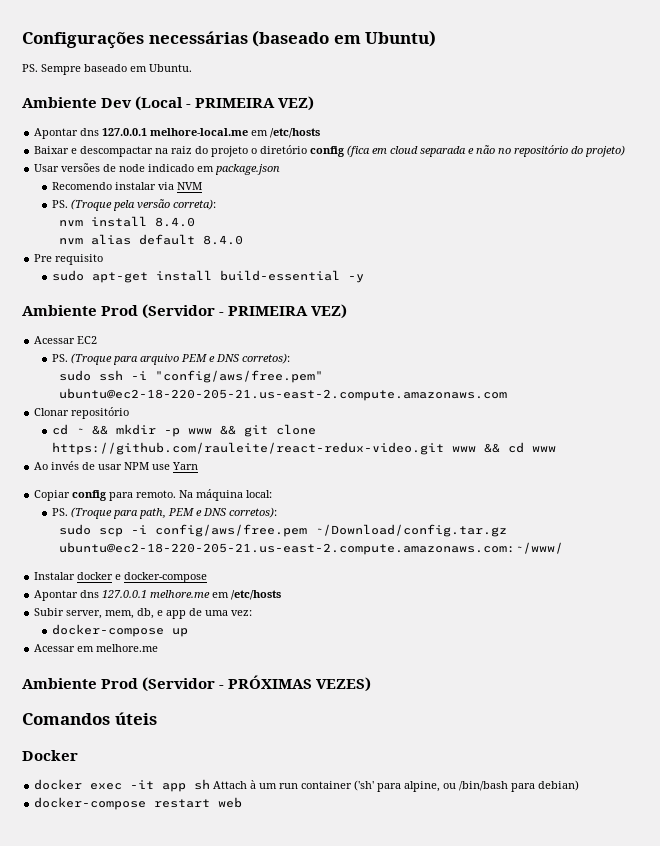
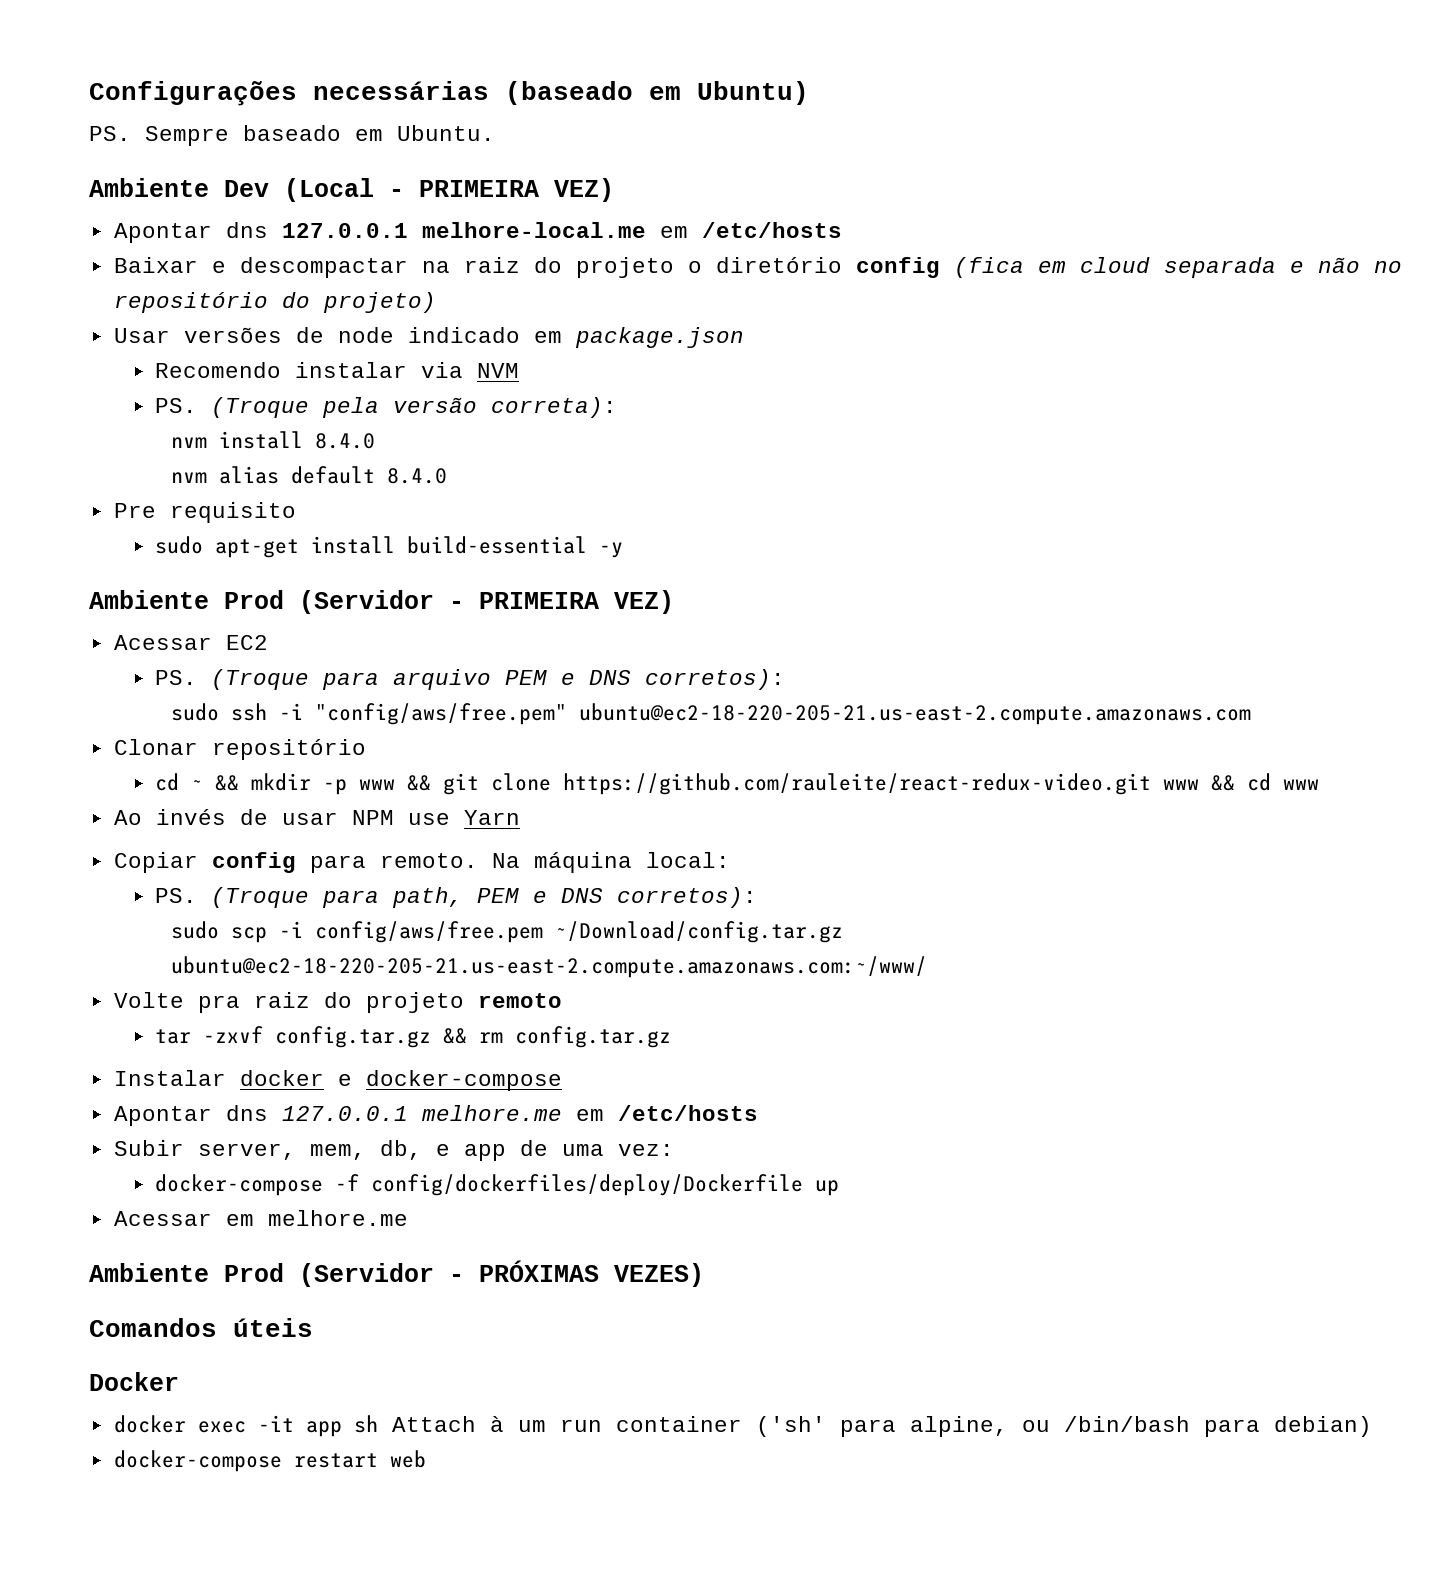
(563, 548) none -> [113,992,562,1013] [154,1026,671,1048] // Volte pra raiz do projeto remoto // tar -zxvf config.tar.gz && rm config.tar.gz
(165, 630) none -> [334,1174,803,1196] -f config/dockerfiles/deploy/Dockerfile

